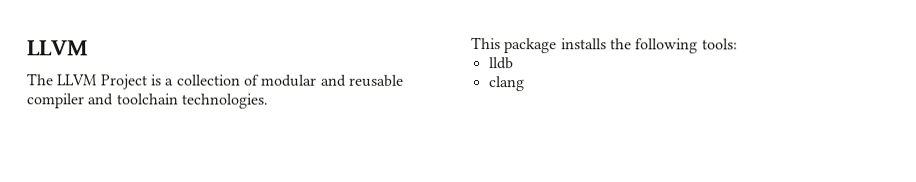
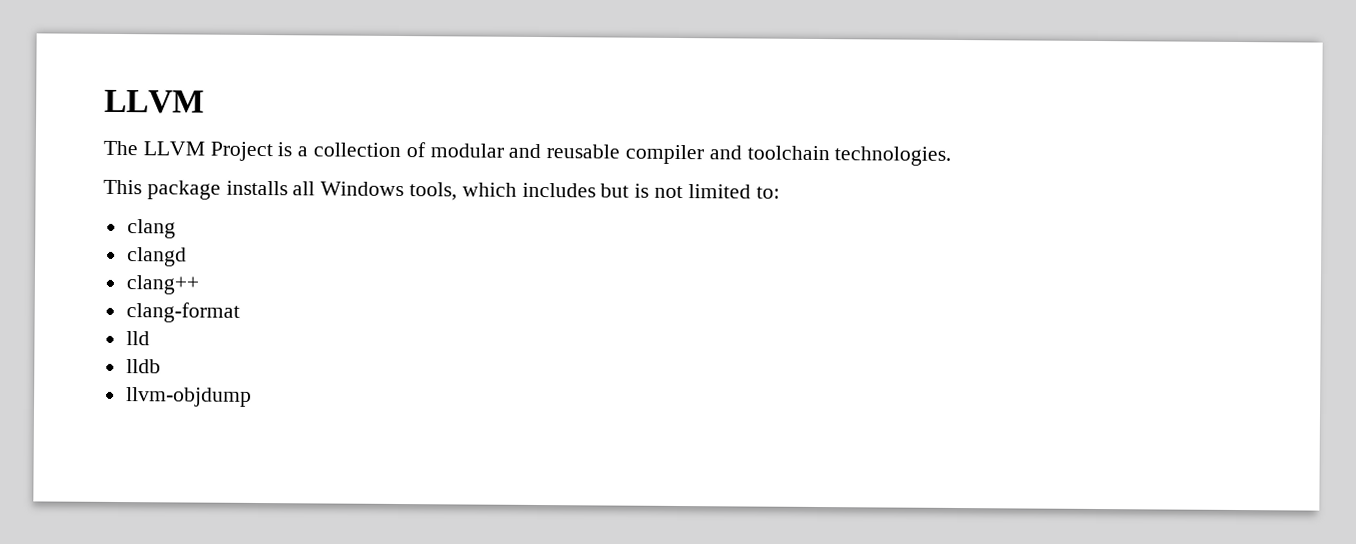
[609,38,738,54] the following tools: -> [292,181,780,201] [126,219,176,239] [126,247,187,267] [125,275,199,295] [125,302,240,323] [125,331,150,346] all Windows tools, which includes but is not limited to: // clang // clangd // clang++ // clang-format // lld
[487,76,525,92] clang -> [125,387,252,407] llvm-objdump

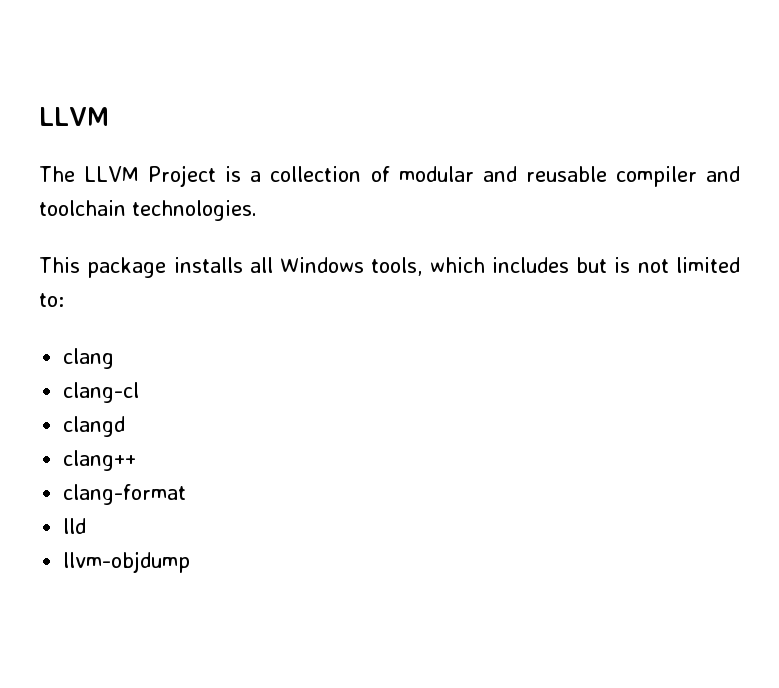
(176, 229) none -> [63,382,140,403] // clang-cl
[125,359,161,374] // lldb -> (87, 526) none

